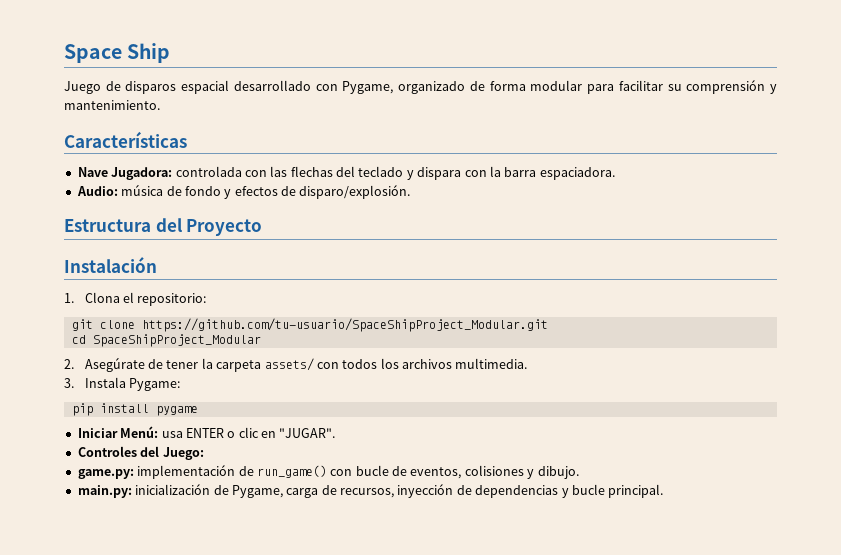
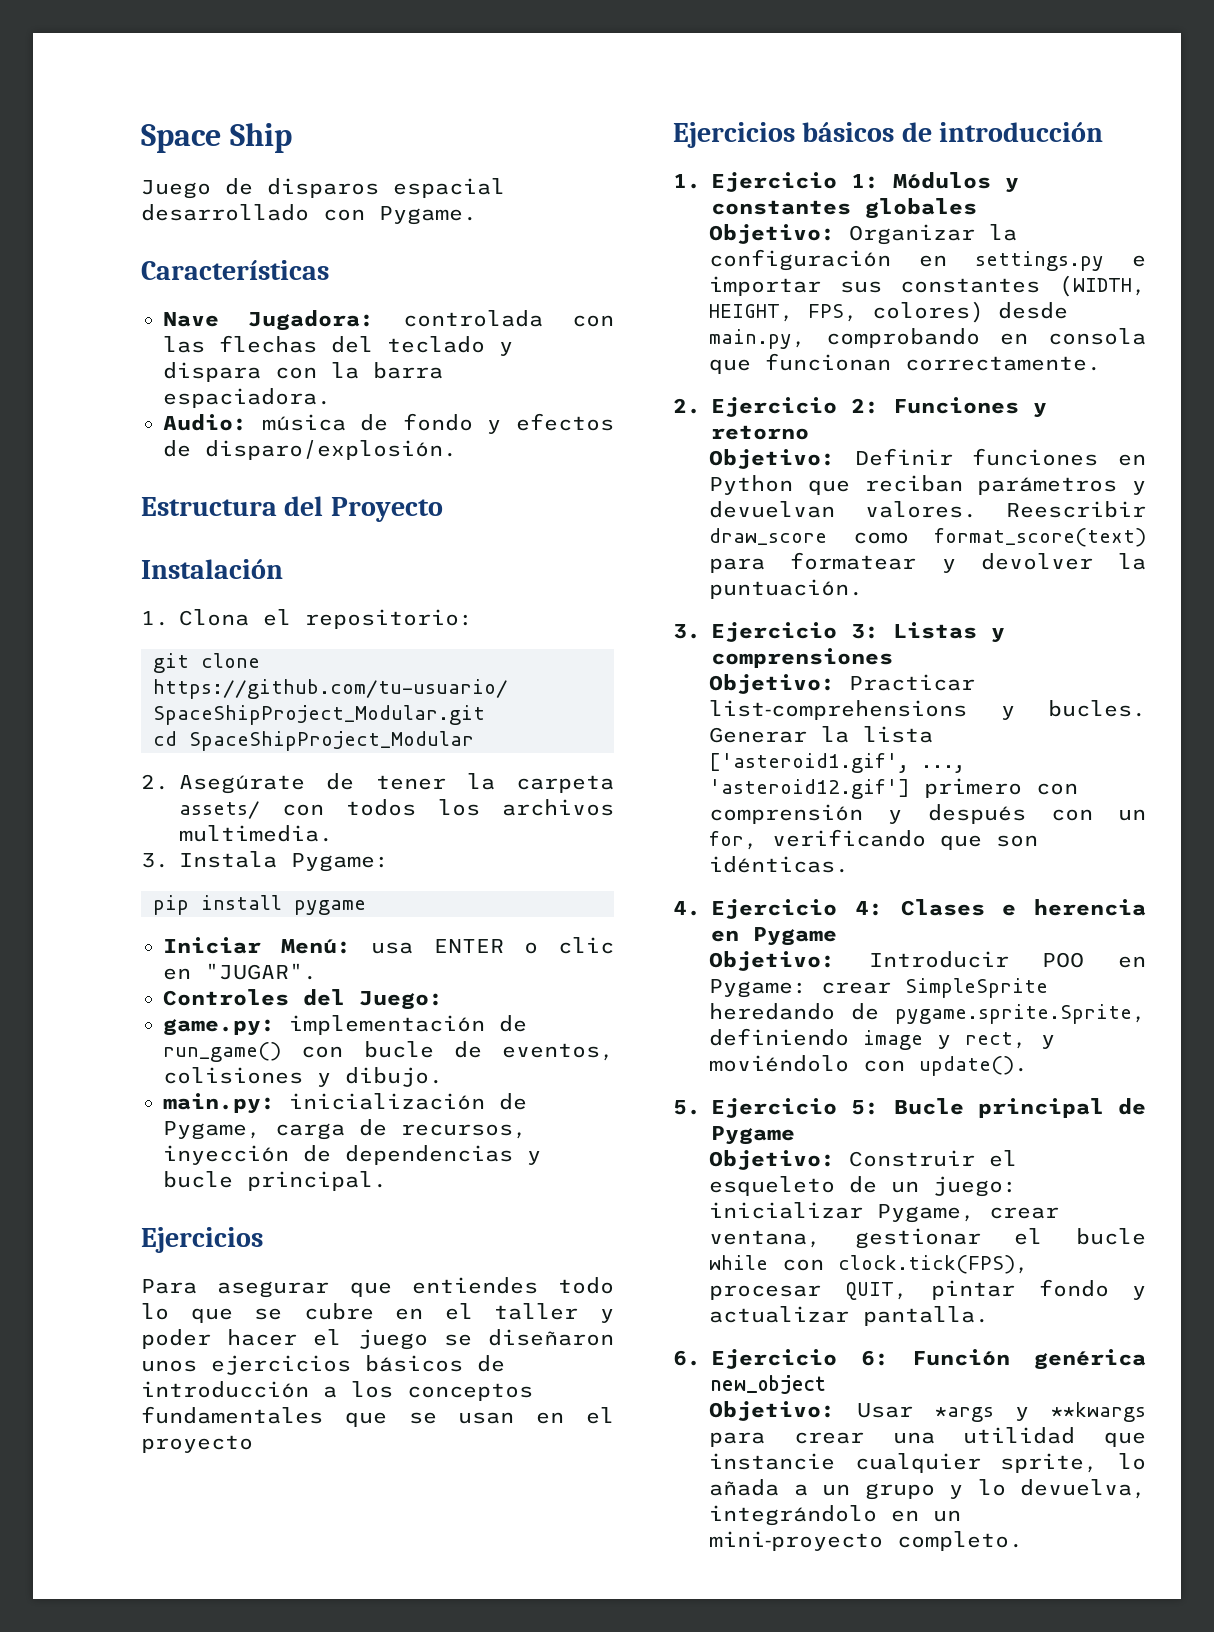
[342,80,778,94] [64,100,160,110] Pygame, organizado de forma modular para facilitar su comprensión y mantenimiento. -> [379,206,477,225] Pygame.
(664, 491) none -> [141,1227,263,1253] [141,1277,614,1298] [141,1303,614,1323] [141,1329,614,1350] [141,1355,505,1375] [141,1381,533,1401] [141,1406,614,1427] [141,1435,253,1453] [673,122,1104,148] [673,172,1019,193] [711,198,977,219] [709,224,1018,245] [709,249,1146,271] [709,275,1146,297] [709,301,1069,323] [709,328,1146,349] [709,353,1102,374] [673,397,1047,418] [711,425,809,440] [709,448,1146,469] [709,475,1146,495] [709,501,1146,518] [709,528,1146,547] [709,552,1146,573] [709,579,864,599] [673,622,1005,643] [711,648,893,668] [709,674,976,694] [709,700,1146,720] [709,726,934,743] [709,753,966,773] [709,778,1079,799] [709,804,1146,824] [709,829,1039,850] [709,856,850,873] [673,899,1146,919] [711,927,837,946] [709,951,1146,971] [709,978,1049,998] [709,1003,1146,1024] [709,1028,1056,1050] [709,1055,1029,1076] [673,1098,1146,1118] [711,1126,795,1145] [709,1150,1018,1170] [709,1176,1018,1197] [709,1202,1060,1223] [709,1228,1146,1249] [709,1255,1030,1274] [709,1279,1146,1300] [709,1306,990,1326] [673,1349,1146,1370] [711,1375,826,1395] [709,1401,1146,1422] [709,1427,1146,1447] [709,1453,1146,1473] [709,1479,1146,1500] [709,1505,962,1526] [709,1531,1024,1551] // Ejercicios // Para asegurar que entiendes todo lo que se cubre en el taller y poder hacer el juego se diseñaron unos ejercicios básicos de introducción a los conceptos fundamentales que se usan en el proyecto // Ejercicios básicos de introducción // 1. Ejercicio 1: Módulos y constantes globales // Objetivo: Organizar la configuración en settings.py e importar sus constantes (WIDTH, HEIGHT, FPS, colores) desde main.py, comprobando en consola que funcionan correctamente. // 2. Ejercicio 2: Funciones y retorno // Objetivo: Definir funciones en Python que reciban parámetros y devuelvan valores. Reescribir draw_score como format_score(text) para formatear y devolver la puntuación. // 3. Ejercicio 3: Listas y comprensiones // Objetivo: Practicar list‑comprehensions y bucles. Generar la lista ['asteroid1.gif', ..., 'asteroid12.gif'] primero con comprensión y después con un for, verificando que son idénticas. // 4. Ejercicio 4: Clases e herencia en Pygame // Objetivo: Introducir POO en Pygame: crear SimpleSprite heredando de pygame.sprite.Sprite, definiendo image y rect, y moviéndolo con update(). // 5. Ejercicio 5: Bucle principal de Pygame // Objetivo: Construir el esqueleto de un juego: inicializar Pygame, crear ventana, gestionar el bucle while con clock.tick(FPS), procesar QUIT, pintar fondo y actualizar pantalla. // 6. Ejercicio 6: Función genérica new_object // Objetivo: Usar *args y **kwargs para crear una utilidad que instancie cualquier sprite, lo añada a un grupo y lo devuelva, integrándolo en un mini‑proyecto completo.

